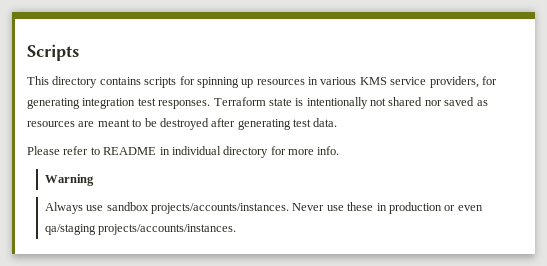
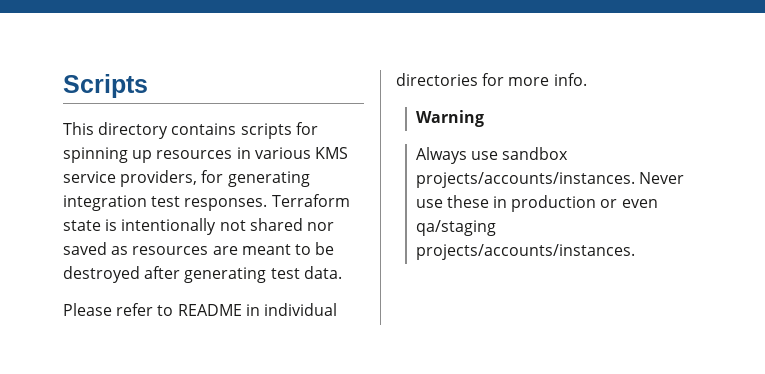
[223,146,269,158] directory -> [396,73,478,86] directories

